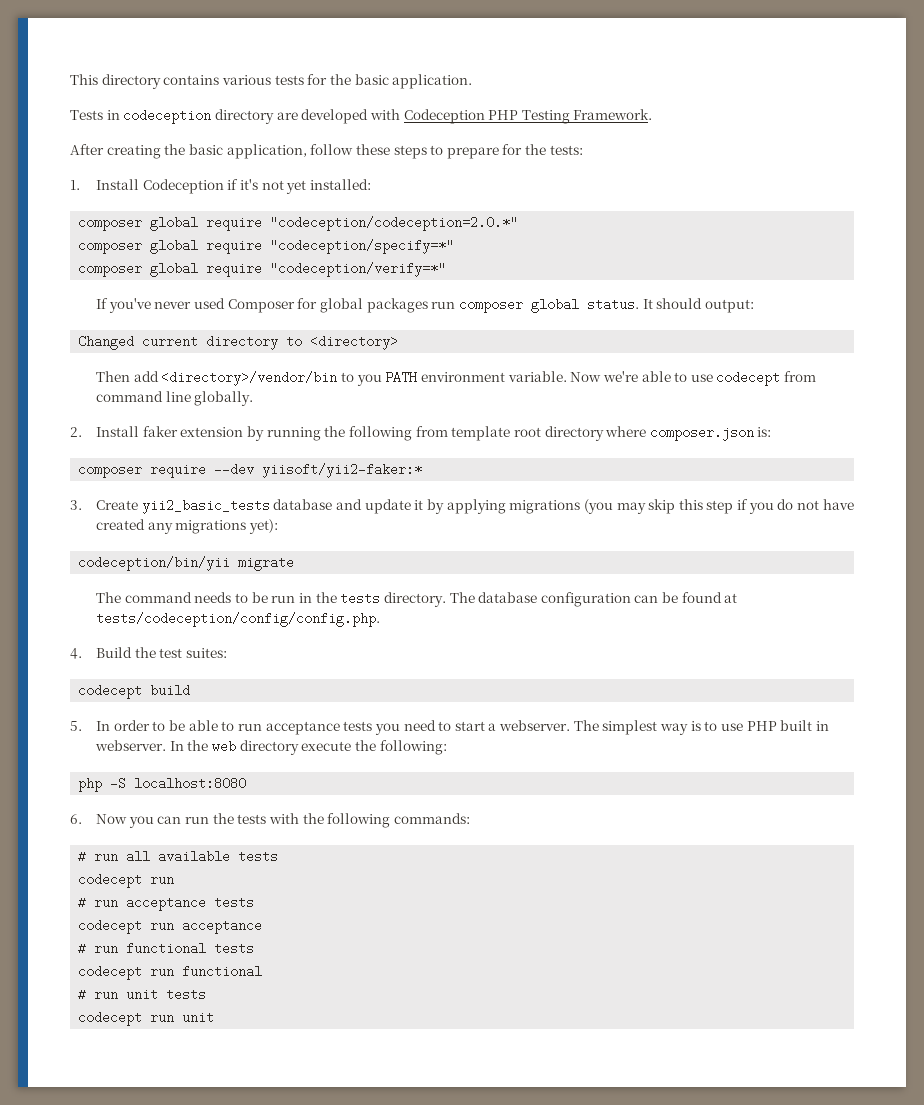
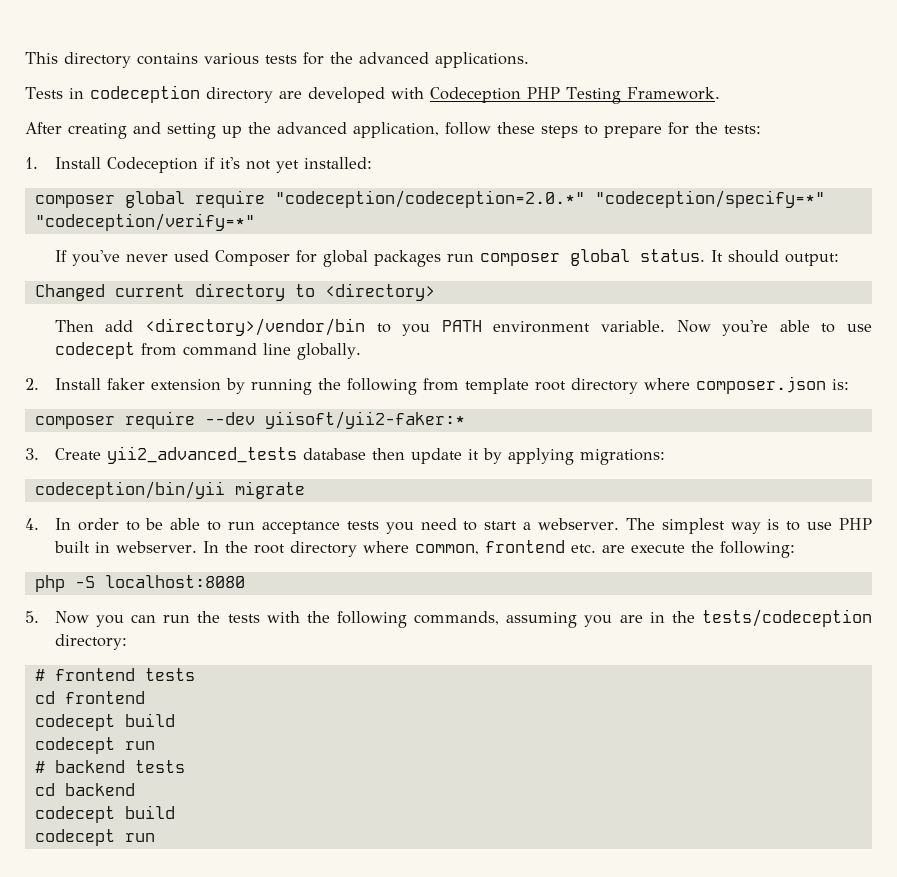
[354,74,473,89] basic application. -> [359,52,529,68] advanced applications.
[164,144,223,155] the basic -> [133,122,347,139] and setting up the advanced
[78,239,455,254] [78,262,263,277] // composer global require "codeception/specify=*" // composer global require -> [594,190,825,208] "codeception/specify=*"
[602,371,638,382] we're -> [722,320,769,336] you're
[141,499,363,514] yii2_basic_tests database and -> [106,446,405,464] yii2_advanced_tests database then
[509,499,854,514] [96,519,279,534] [78,556,295,571] [96,592,738,607] [96,612,381,627] [70,647,228,659] [78,684,191,699] [70,721,82,731] migrations (you may skip this step if you do not have created any migrations yet): // codeception/bin/yii migrate // The command needs to be run in the tests directory. The database configuration can be found at tests/codeception/config/config.php. // 4. Build the test suites: // codecept build // 5. -> [579,449,665,465] [34,481,305,499] [25,518,39,530] migrations: // codeception/bin/yii migrate // 4.
[212,740,299,755] web directory -> [253,540,625,557] root directory where common, frontend etc. are
[70,814,82,824] 6. -> [25,611,39,623] 5.
[393,813,470,824] [78,850,279,863] commands: // # run all available tests -> [414,609,872,628] [54,634,127,650] [34,668,195,681] [34,691,145,704] [34,713,175,731] commands, assuming you are in the tests/codeception directory: // # frontend tests // cd frontend // codecept build
[94,896,255,911] [78,919,263,934] [78,942,255,955] [78,965,263,980] [78,988,207,1001] [78,1011,215,1026] run acceptance tests // codecept run acceptance // # run functional tests // codecept run functional // # run unit tests // codecept run unit -> [54,760,185,773] [34,783,135,796] [34,805,175,823] [34,829,155,846] backend tests // cd backend // codecept build // codecept run

